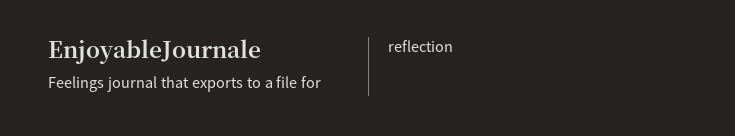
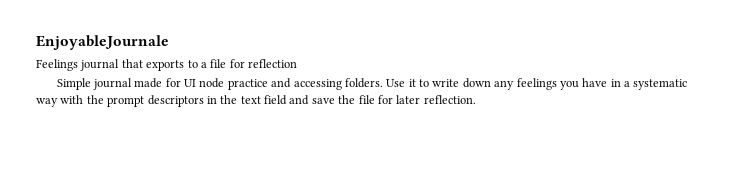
(453, 46) none -> [56,78,688,90] [36,95,476,107] // Simple journal made for UI node practice and accessing folders. Use it to write down any feelings you have in a systematic way with the prompt descriptors in the text field and save the file for later reflection.

